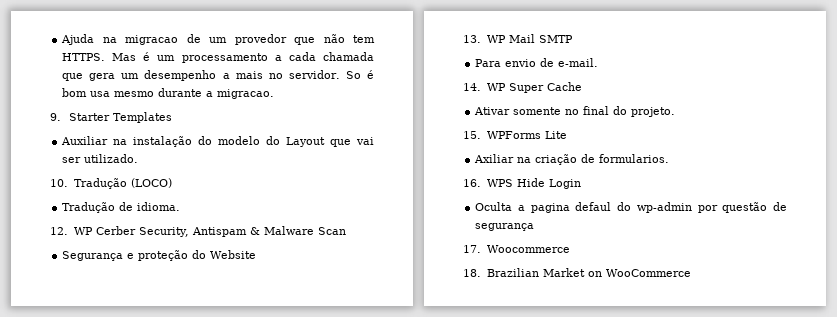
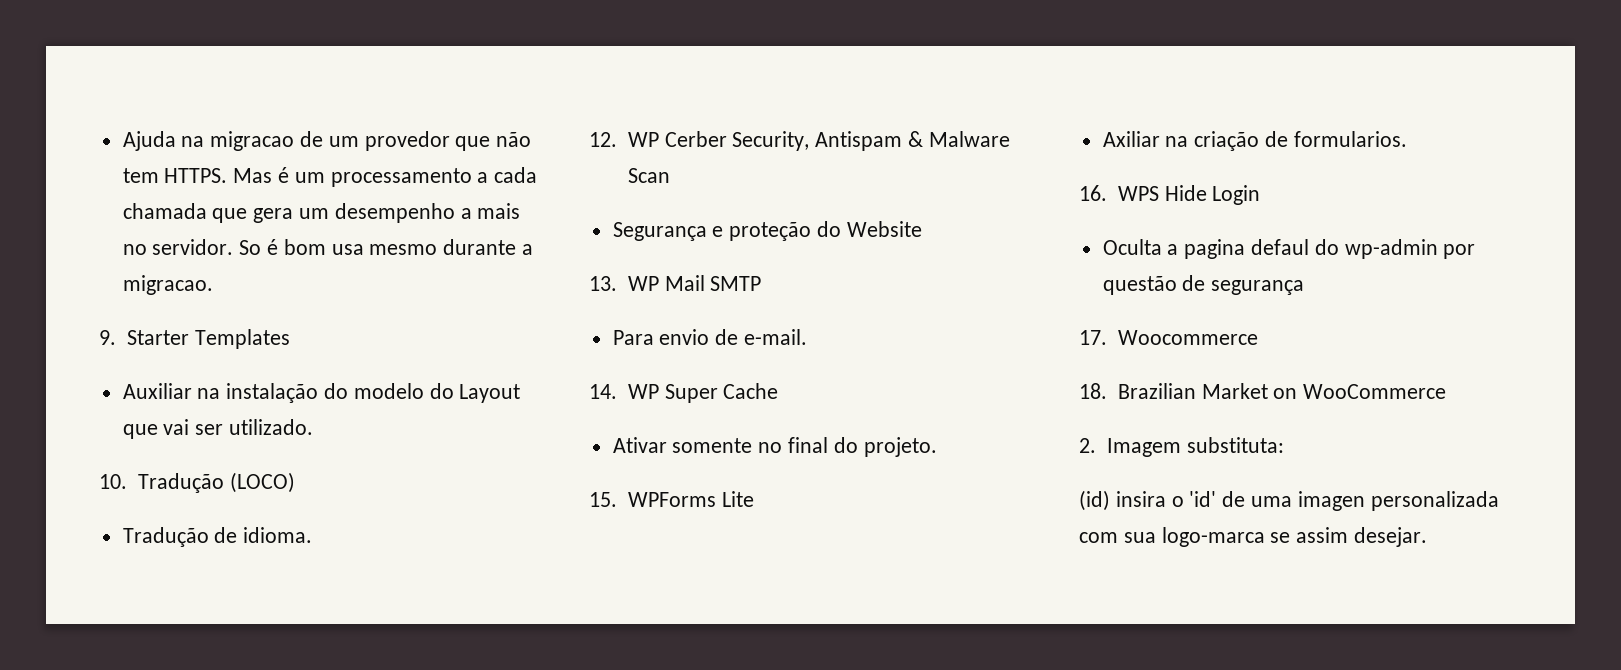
(691, 273) none -> [1079,437,1284,457] [1079,490,1499,511] [1079,527,1428,547] // 2. Imagem substituta: // (id) insira o 'id' de uma imagen personalizada com sua logo-marca se assim desejar.

